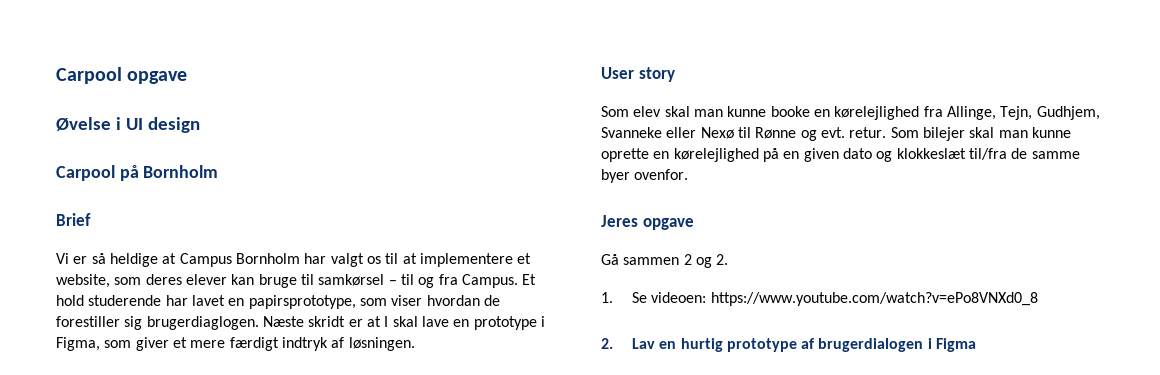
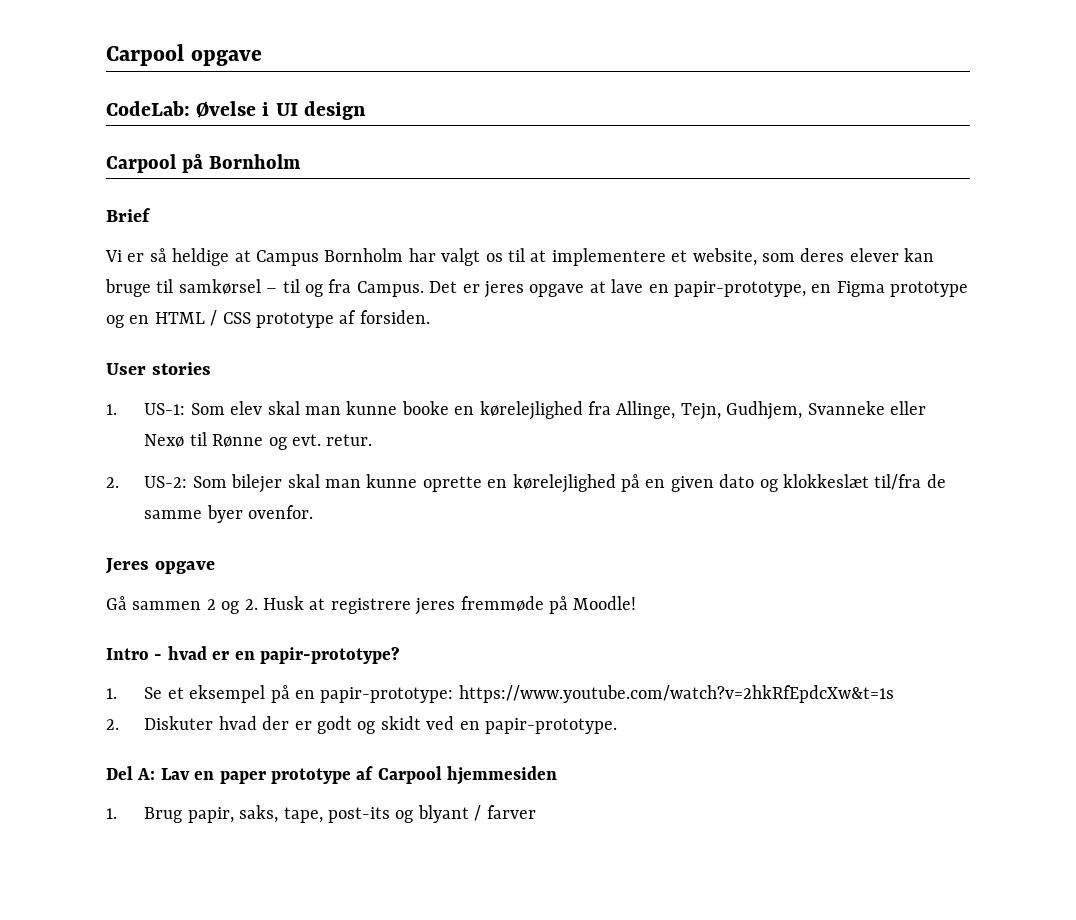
(188, 77) none -> [106,101,190,116] CodeLab:
[522,274,537,285] [56,295,500,309] [56,316,545,330] [56,337,415,351] [601,67,675,82] Et hold studerende har lavet en papirsprototype, som viser hvordan de forestiller sig brugerdiaglogen. Næste skridt er at I skal lave en prototype i Figma, som giver et mere færdigt indtryk af løsningen. // User story // -> [429,279,969,298] [106,310,430,328] [106,362,211,375] [106,403,186,415] Det er jeres opgave at lave en papir-prototype, en Figma prototype og en HTML / CSS prototype af forsiden. // User stories // 1. US-1:
(887, 132) none -> [106,476,188,488] // 2. US-2:
[601,292,1038,306] [601,338,613,349] // 1. Se videoen: https://www.youtube.com/watch?v=ePo8VNXd0_8 // 2. -> [263,596,637,615] [106,646,399,664] [106,685,894,703] [106,716,618,734] [106,766,156,780] Husk at registrere jeres fremmøde på Moodle! // Intro - hvad er en papir-prototype? // 1. Se et eksempel på en papir-prototype: https://www.youtube.com/watch?v=2hkRfEpdcXw&t=1s // 2. Diskuter hvad der er godt og skidt ved en papir-prototype. // Del A:
[680,338,977,352] hurtig prototype af brugerdialogen i Figma -> [219,766,558,785] [106,805,536,823] paper prototype af Carpool hjemmesiden // 1. Brug papir, saks, tape, post-its og blyant / farver

